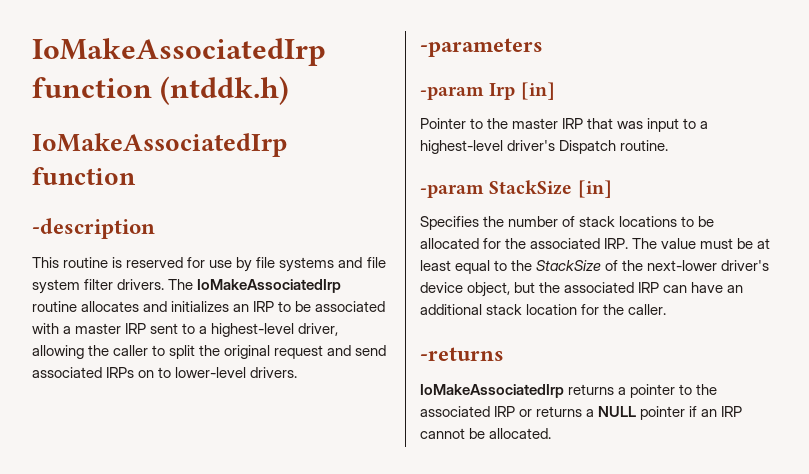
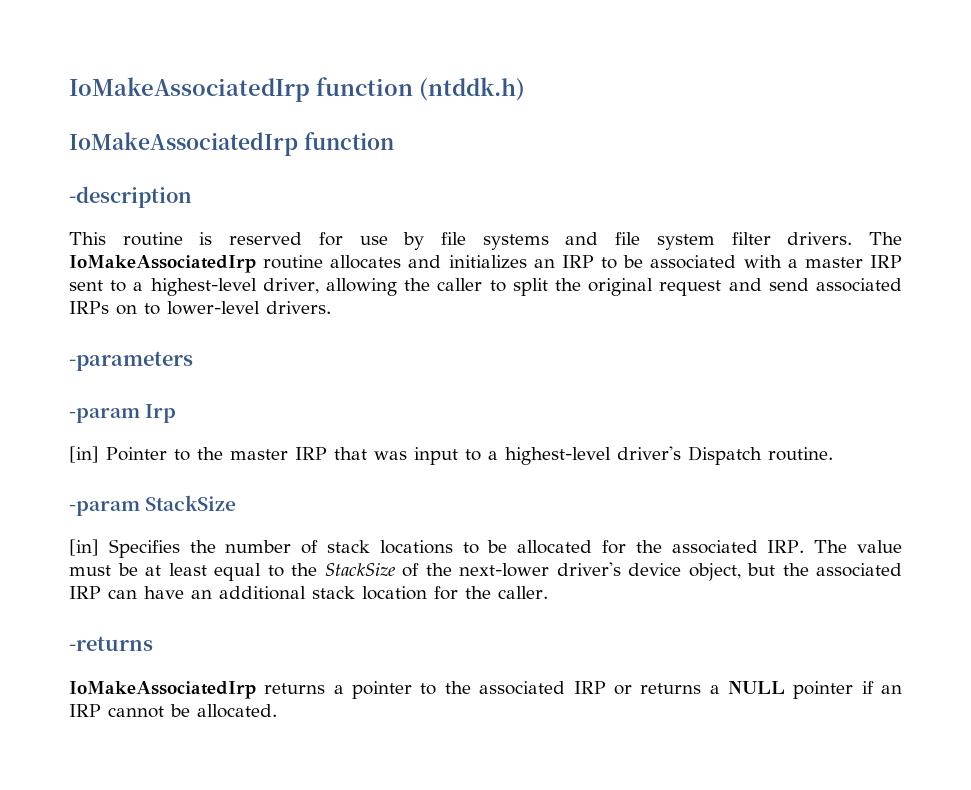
[520,82,555,100] [in] // -> [69,446,99,463] // [in]
[577,180,612,198] [in] // -> [69,539,99,556] // [in]

